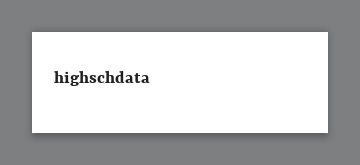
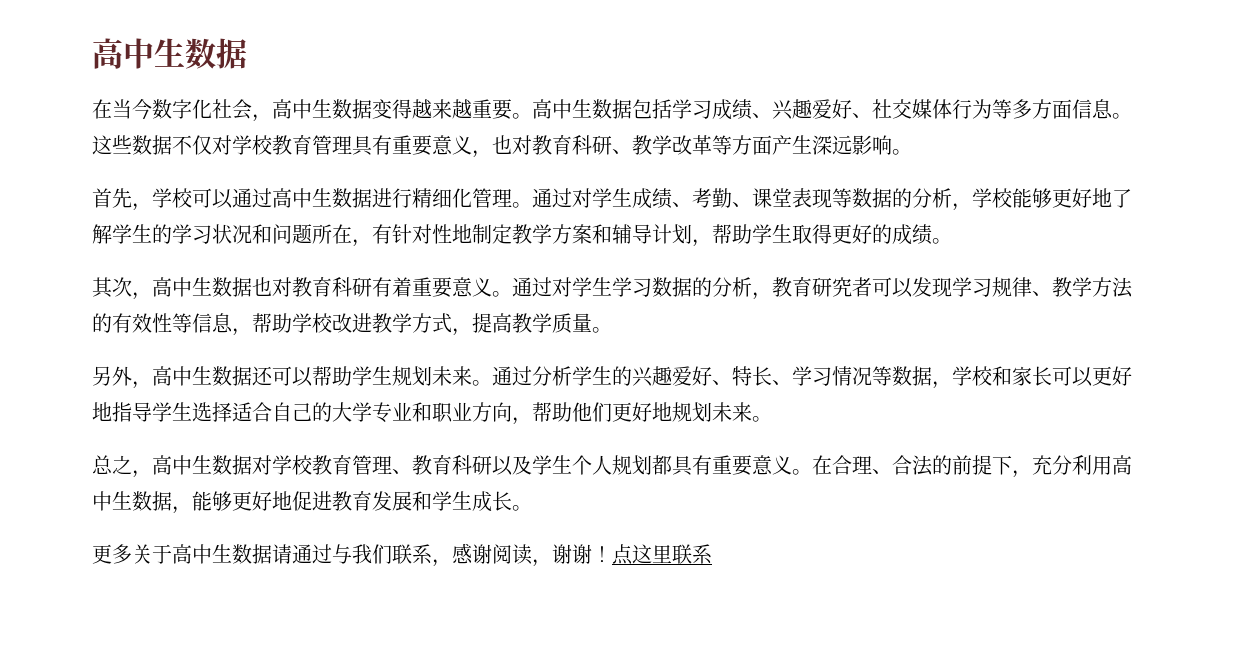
[54,71,150,86] highschdata -> [92,38,247,69] [92,99,1132,122] [92,135,912,158] [92,188,1132,211] [92,224,952,247] [92,277,1133,300] [92,313,612,336] [92,366,1132,389] [92,402,772,425] [92,455,1132,478] [92,491,532,514] [92,543,712,567] 高中生数据 // 在当今数字化社会，高中生数据变得越来越重要。高中生数据包括学习成绩、兴趣爱好、社交媒体行为等多方面信息。这些数据不仅对学校教育管理具有重要意义，也对教育科研、教学改革等方面产生深远影响。 // 首先，学校可以通过高中生数据进行精细化管理。通过对学生成绩、考勤、课堂表现等数据的分析，学校能够更好地了解学生的学习状况和问题所在，有针对性地制定教学方案和辅导计划，帮助学生取得更好的成绩。 // 其次，高中生数据也对教育科研有着重要意义。通过对学生学习数据的分析，教育研究者可以发现学习规律、教学方法的有效性等信息，帮助学校改进教学方式，提高教学质量。 // 另外，高中生数据还可以帮助学生规划未来。通过分析学生的兴趣爱好、特长、学习情况等数据，学校和家长可以更好地指导学生选择适合自己的大学专业和职业方向，帮助他们更好地规划未来。 // 总之，高中生数据对学校教育管理、教育科研以及学生个人规划都具有重要意义。在合理、合法的前提下，充分利用高中生数据，能够更好地促进教育发展和学生成长。 // 更多关于高中生数据请通过与我们联系，感谢阅读，谢谢！点这里联系

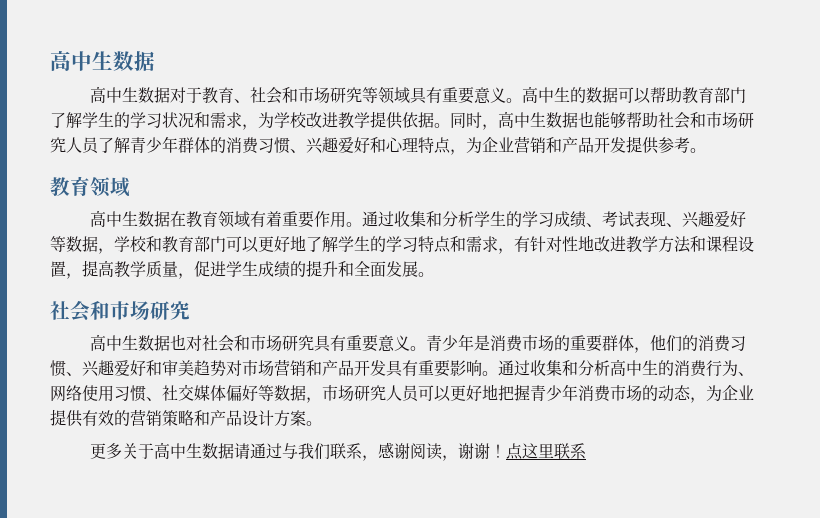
[92,99,1132,122] [92,135,912,158] [92,188,1052,211] 在当今数字化社会，高中生数据变得越来越重要。高中生数据包括学习成绩、兴趣爱好、社交媒体行为等多方面信息。这些数据不仅对学校教育管理具有重要意义，也对教育科研、教学改革等方面产生深远影响。 // 首先，学校可以通过高中生数据进行精细化管理。通过对学生成绩、考勤、课堂表现等数据的分析，学校能够 -> [90,86,747,104] [50,111,754,130] [50,136,706,155] [50,176,130,197] [90,210,747,228] [50,236,259,254] 高中生数据对于教育、社会和市场研究等领域具有重要意义。高中生的数据可以帮助教育部门了解学生的学习状况和需求，为学校改进教学提供依据。同时，高中生数据也能够帮助社会和市场研究人员了解青少年群体的消费习惯、兴趣爱好和心理特点，为企业营销和产品开发提供参考。 // 教育领域 // 高中生数据在教育领域有着重要作用。通过收集和分析学生的学习成绩、考试表现、兴趣爱好等数据，学校和教育部门可以
[212,224,952,247] [92,277,1133,300] [92,313,612,336] [92,366,1132,389] [92,402,772,425] [92,455,1132,478] [92,491,512,514] 状况和问题所在，有针对性地制定教学方案和辅导计划，帮助学生取得更好的成绩。 // 其次，高中生数据也对教育科研有着重要意义。通过对学生学习数据的分析，教育研究者可以发现学习规律、教学方法的有效性等信息，帮助学校改进教学方式，提高教学质量。 // 另外，高中生数据还可以帮助学生规划未来。通过分析学生的兴趣爱好、特长、学习情况等数据，学校和家长可以更好地指导学生选择适合自己的大学专业和职业方向，帮助他们更好地规划未来。 // 总之，高中生数据对学校教育管理、教育科研以及学生个人规划都具有重要意义。在合理、合法的前提下，充分利用高中生数据，能够更好地促进教育发展和学生成长 -> [418,235,754,254] [50,260,434,279] [50,300,190,322] [90,334,747,353] [50,359,754,377] [50,384,754,403] [50,409,306,427] 特点和需求，有针对性地改进教学方法和课程设置，提高教学质量，促进学生成绩的提升和全面发展。 // 社会和市场研究 // 高中生数据也对社会和市场研究具有重要意义。青少年是消费市场的重要群体，他们的消费习惯、兴趣爱好和审美趋势对市场营销和产品开发具有重要影响。通过收集和分析高中生的消费行为、网络使用习惯、社交媒体偏好等数据，市场研究人员可以更好地把握青少年消费市场的动态，为企业提供有效的营销策略和产品设计方案

